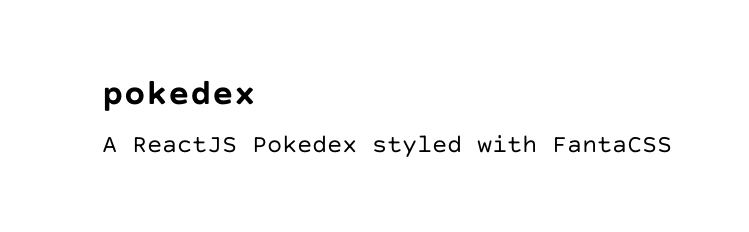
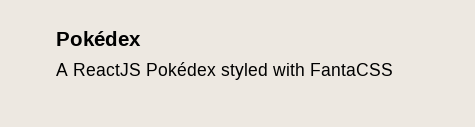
[102,80,256,111] pokedex -> [56,31,141,46] Pokédex
[252,135,357,153] Pokedex -> [146,62,216,76] Pokédex

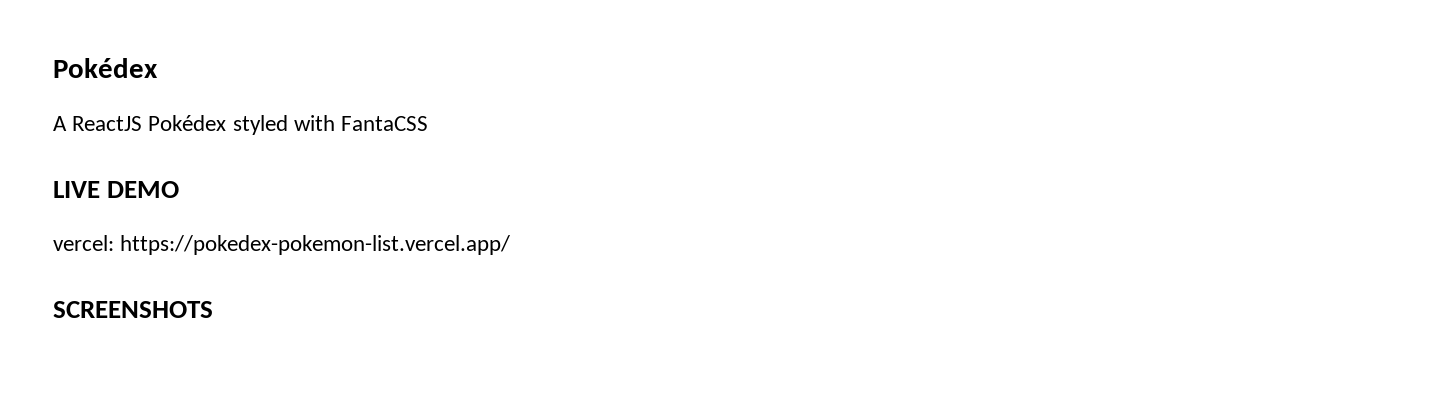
(393, 69) none -> [53,181,180,198] [53,235,511,255] [53,301,213,318] // LIVE DEMO // vercel: https://pokedex-pokemon-list.vercel.app/ // SCREENSHOTS

